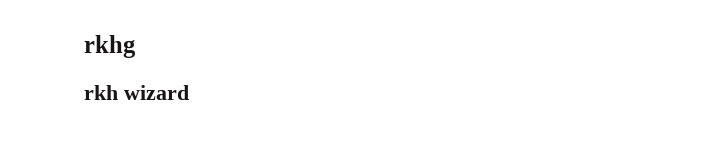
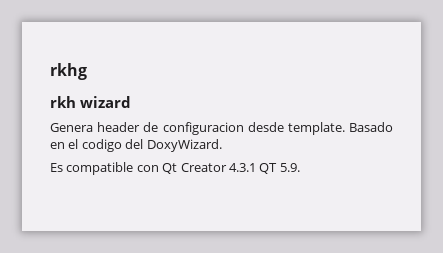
(189, 92) none -> [50,122,393,135] [50,139,222,152] [50,162,300,175] // Genera header de configuracion desde template. Basado en el codigo del DoxyWizard. // Es compatible con Qt Creator 4.3.1 QT 5.9.

